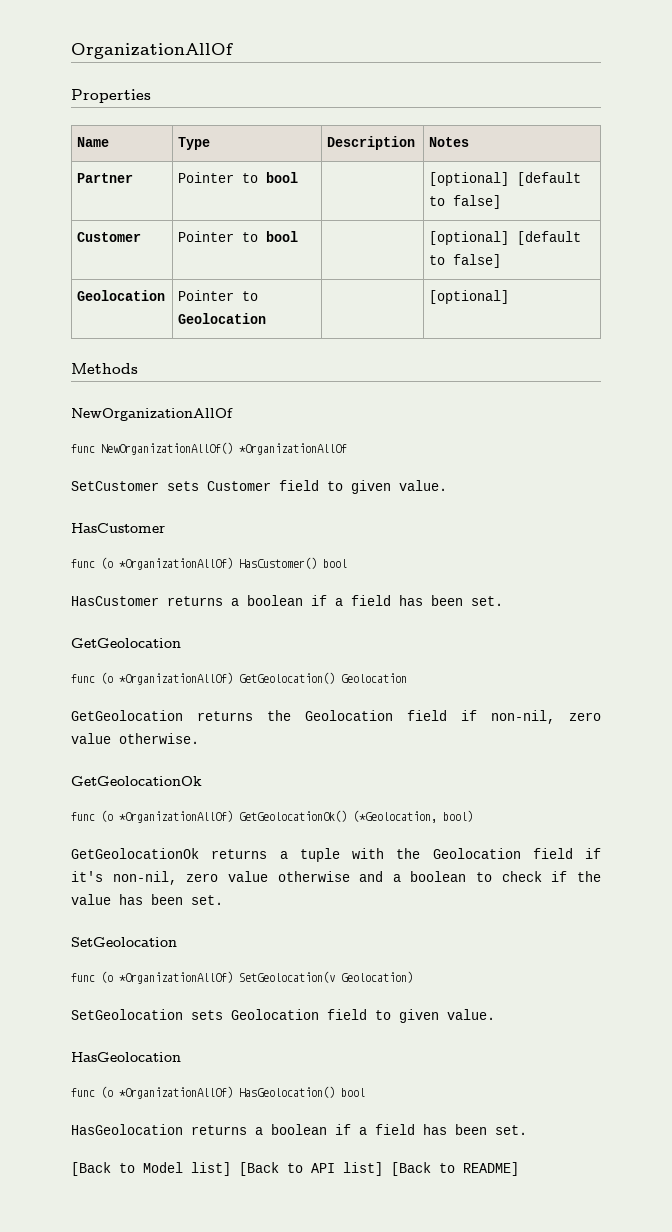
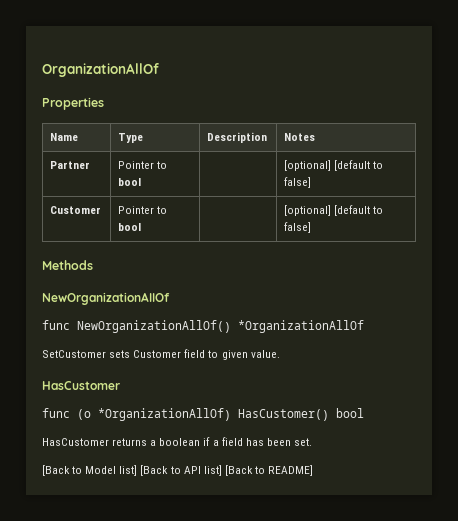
[77,290,166,301] [178,290,259,301] [178,313,267,324] [429,290,510,304] // Geolocation | Pointer to Geolocation | | [optional] -> (312, 227) none
[71,638,181,648] [71,672,407,685] [71,710,601,724] [71,733,199,744] [71,776,202,786] [71,810,473,823] [71,848,601,862] [71,871,601,885] [71,894,223,905] [71,937,177,947] [71,971,413,984] [71,1009,495,1023] [71,1052,181,1062] [71,1086,365,1099] [71,1124,527,1135] // GetGeolocation // func (o *OrganizationAllOf) GetGeolocation() Geolocation // GetGeolocation returns the Geolocation field if non-nil, zero value otherwise. // GetGeolocationOk // func (o *OrganizationAllOf) GetGeolocationOk() (*Geolocation, bool) // GetGeolocationOk returns a tuple with the Geolocation field if it's non-nil, zero value otherwise and a boolean to check if the value has been set. // SetGeolocation // func (o *OrganizationAllOf) SetGeolocation(v Geolocation) // SetGeolocation sets Geolocation field to given value. // HasGeolocation // func (o *OrganizationAllOf) HasGeolocation() bool // HasGeolocation returns a boolean if a field has been set. -> (312, 442) none

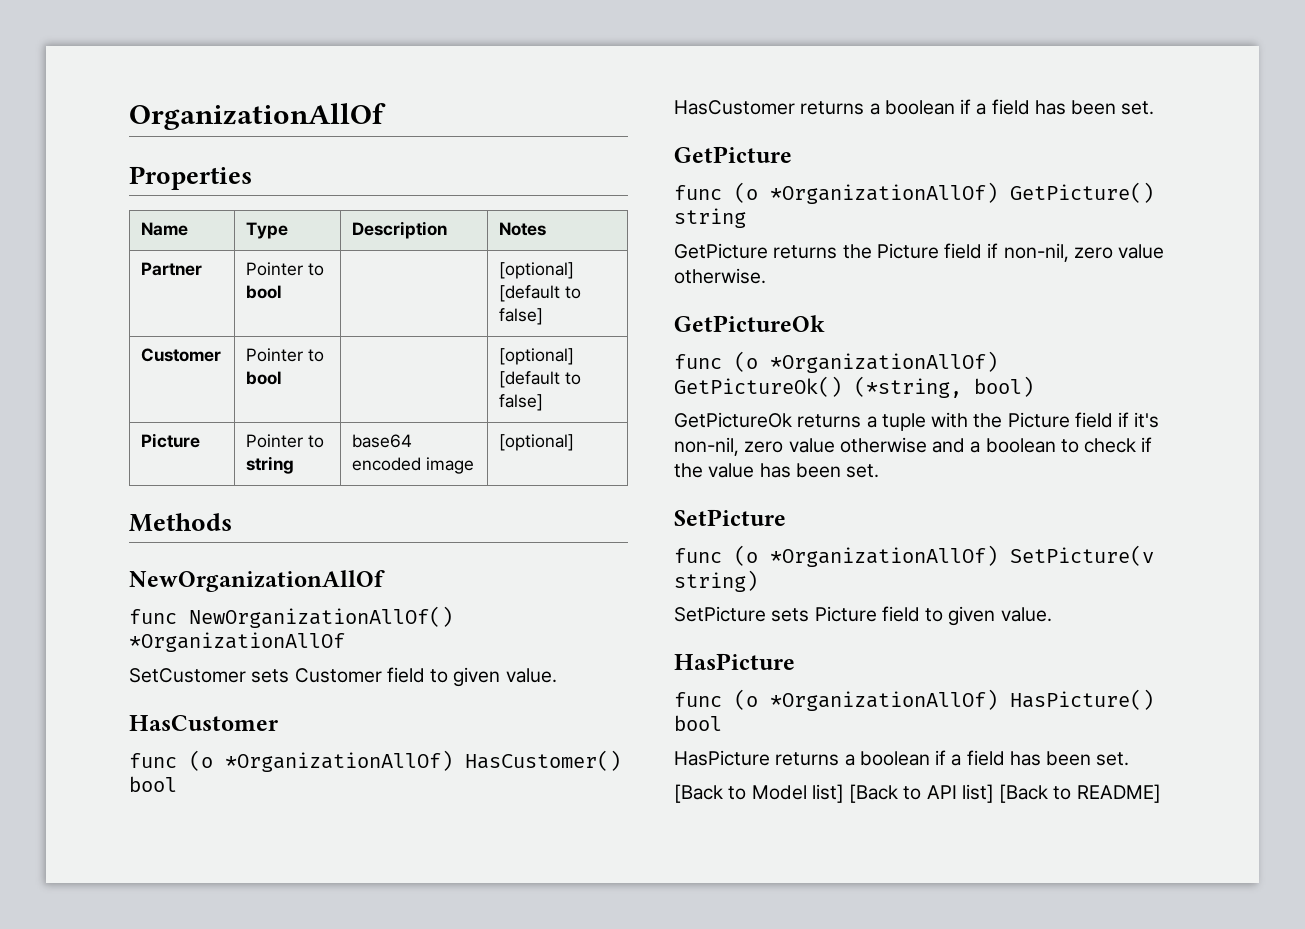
(312, 227) none -> [141,433,201,448] [246,434,325,448] [246,456,295,474] [352,434,413,448] [352,457,475,474] [499,434,575,451] // Picture | Pointer to string | base64 encoded image | [optional]
(312, 442) none -> [674,146,792,163] [674,182,1154,204] [674,208,746,228] [674,243,1165,262] [674,268,766,284] [674,315,825,332] [674,351,998,373] [674,376,1034,398] [674,412,1160,431] [674,437,1153,456] [674,463,880,478] [674,509,786,526] [674,545,1154,567] [674,570,758,592] [674,606,1052,626] [674,653,795,670] [674,689,1154,711] [674,715,722,731] [674,750,1130,766] // GetPicture // func (o *OrganizationAllOf) GetPicture() string // GetPicture returns the Picture field if non-nil, zero value otherwise. // GetPictureOk // func (o *OrganizationAllOf) GetPictureOk() (*string, bool) // GetPictureOk returns a tuple with the Picture field if it's non-nil, zero value otherwise and a boolean to check if the value has been set. // SetPicture // func (o *OrganizationAllOf) SetPicture(v string) // SetPicture sets Picture field to given value. // HasPicture // func (o *OrganizationAllOf) HasPicture() bool // HasPicture returns a boolean if a field has been set.

